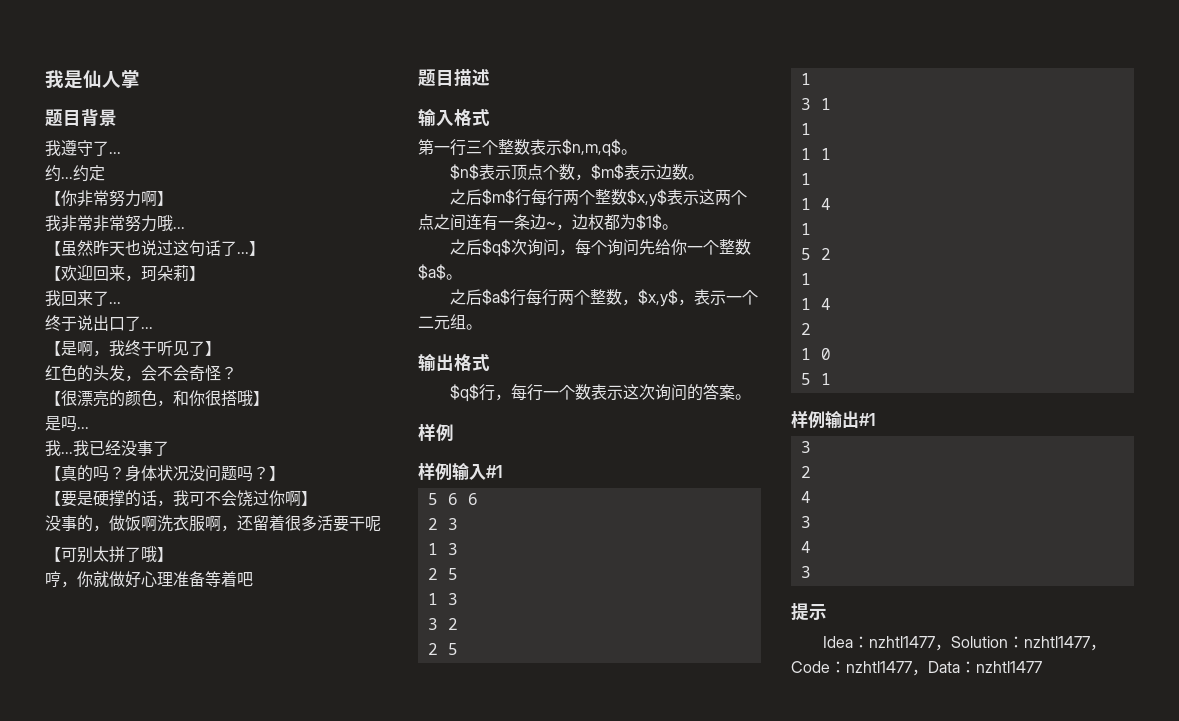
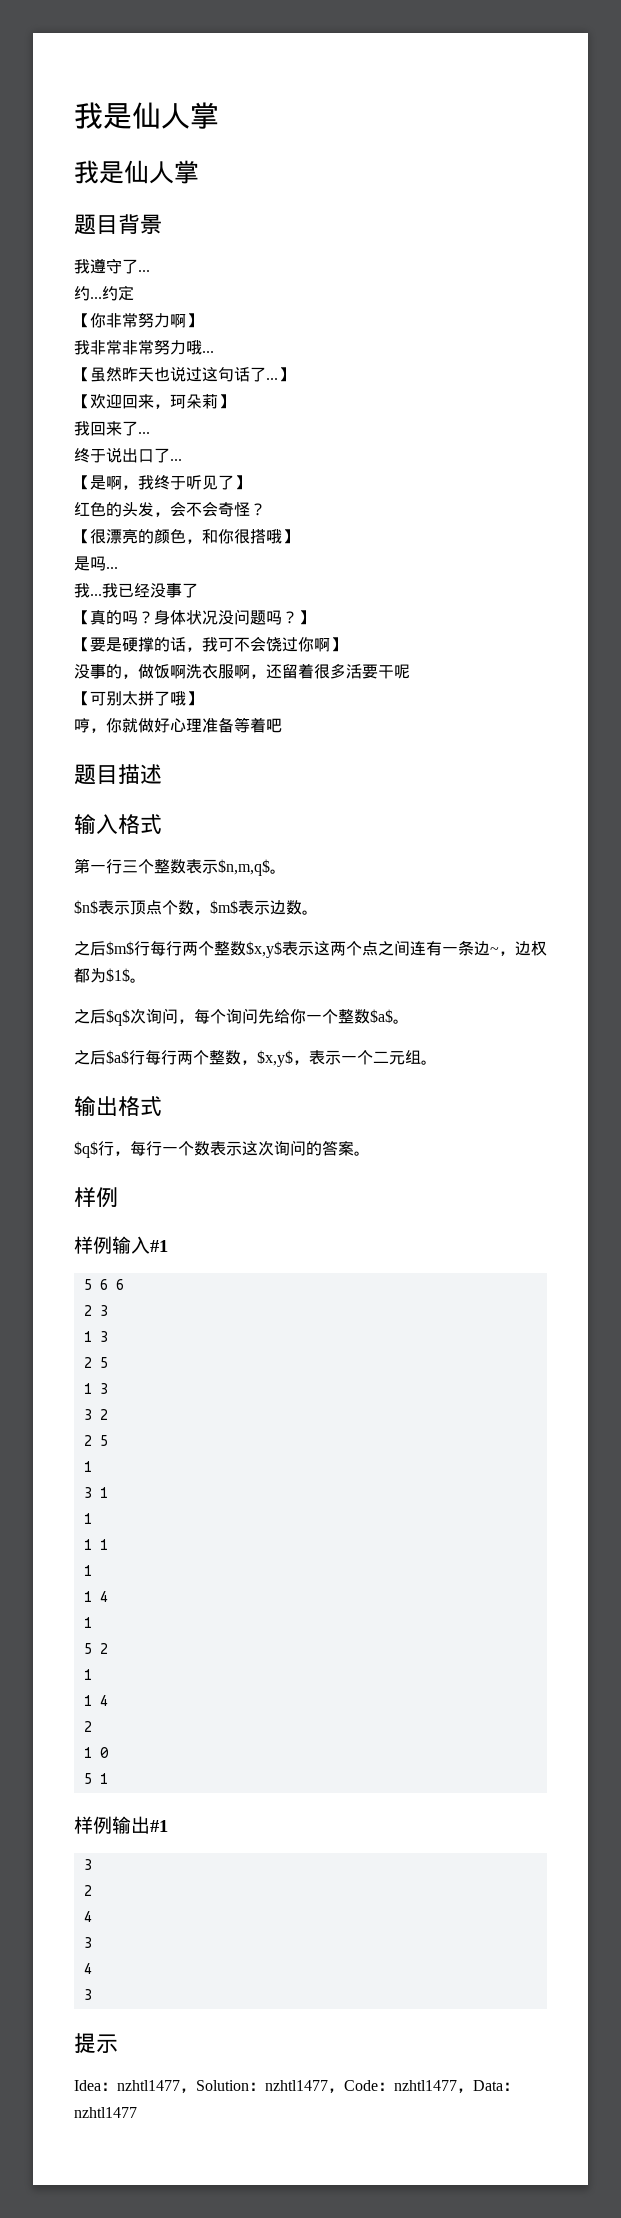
[45,69,140,89] 我是仙人掌 -> [74,102,219,129] [74,160,199,184] 我是仙人掌 // 我是仙人掌

